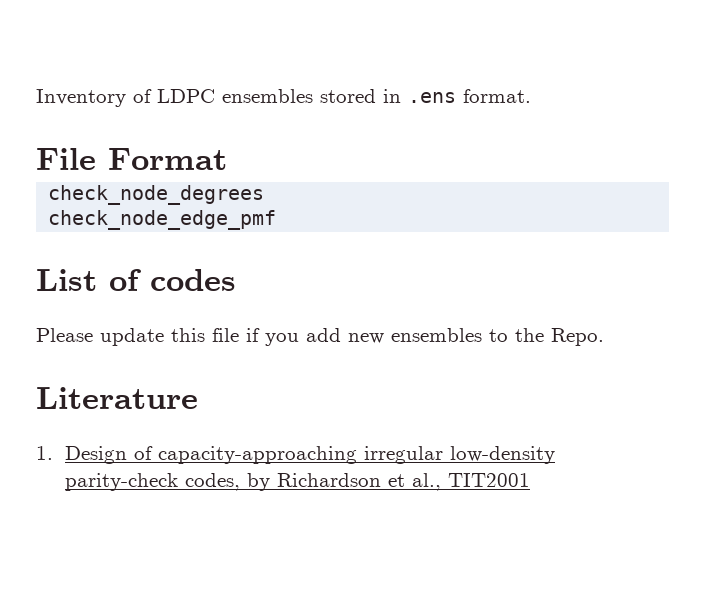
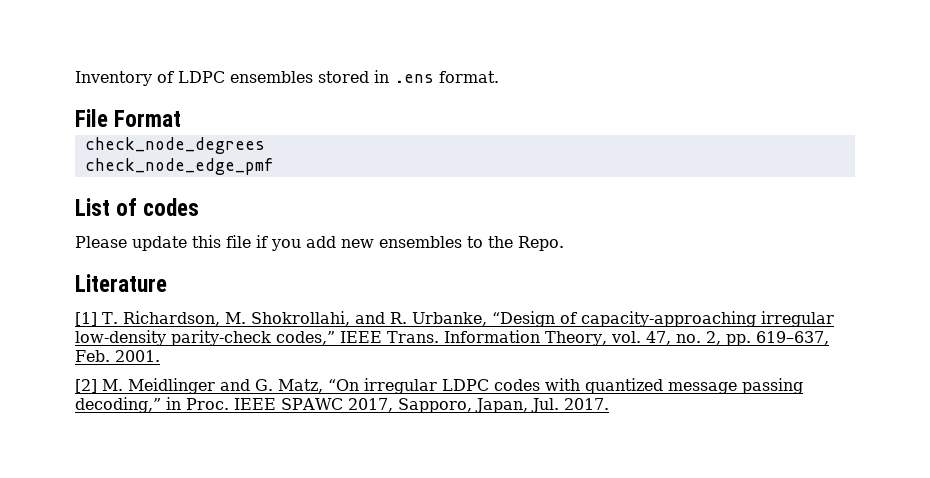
[36,446,128,464] 1. Design -> [75,311,555,327] [1] T. Richardson, M. Shokrollahi, and R. Urbanke, “Design
[185,473,531,491] codes, by Richardson et al., TIT2001 -> [276,330,829,346] [75,350,160,362] [75,378,803,394] [75,397,609,413] codes,” IEEE Trans. Information Theory, vol. 47, no. 2, pp. 619–637, Feb. 2001. // [2] M. Meidlinger and G. Matz, “On irregular LDPC codes with quantized message passing decoding,” in Proc. IEEE SPAWC 2017, Sapporo, Japan, Jul. 2017.

